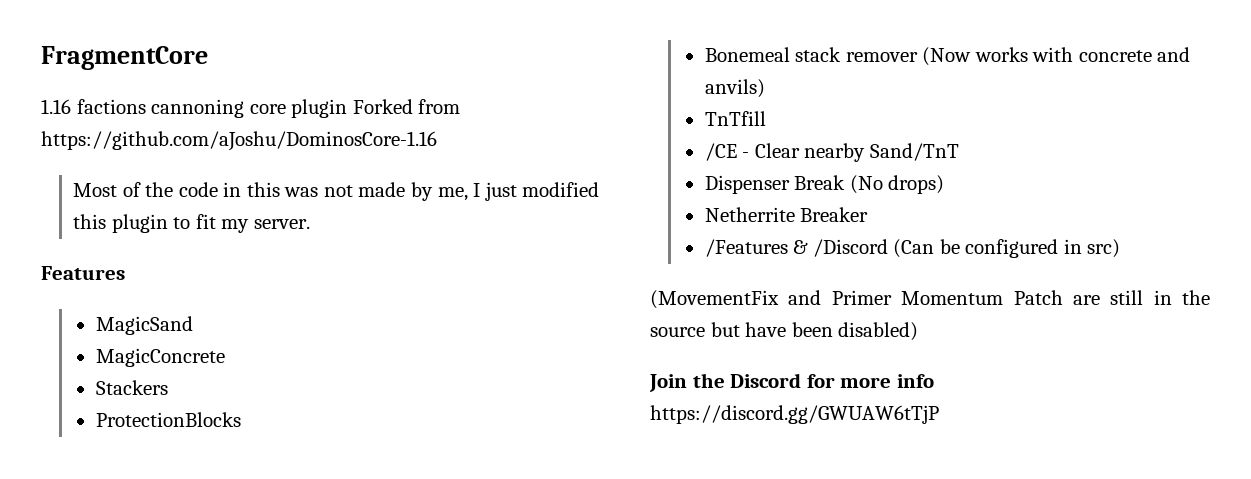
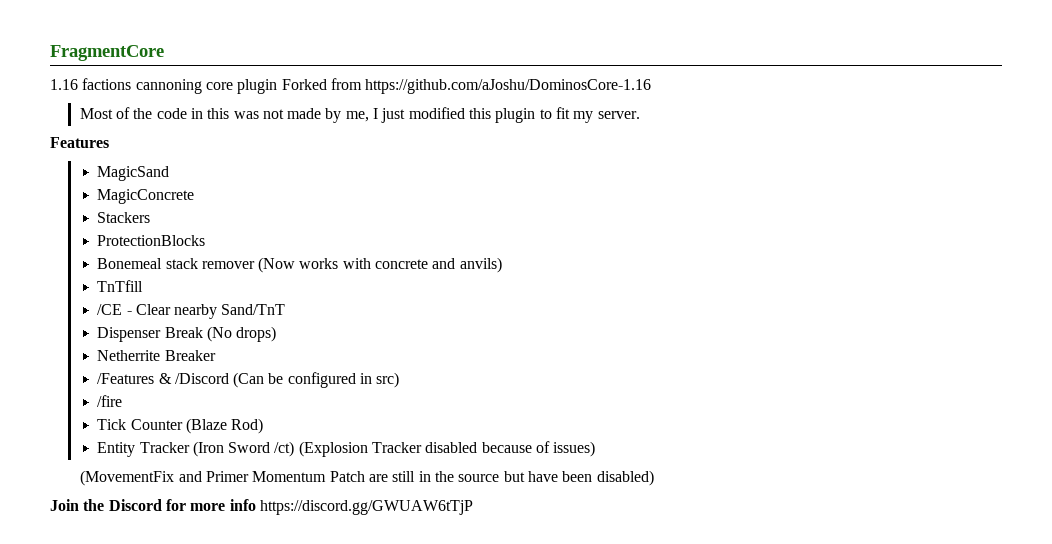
(1121, 248) none -> [97,395,123,407] [97,418,264,434] [97,441,596,457] // /fire // Tick Counter (Blaze Rod) // Entity Tracker (Iron Sword /ct) (Explosion Tracker disabled because of issues)

